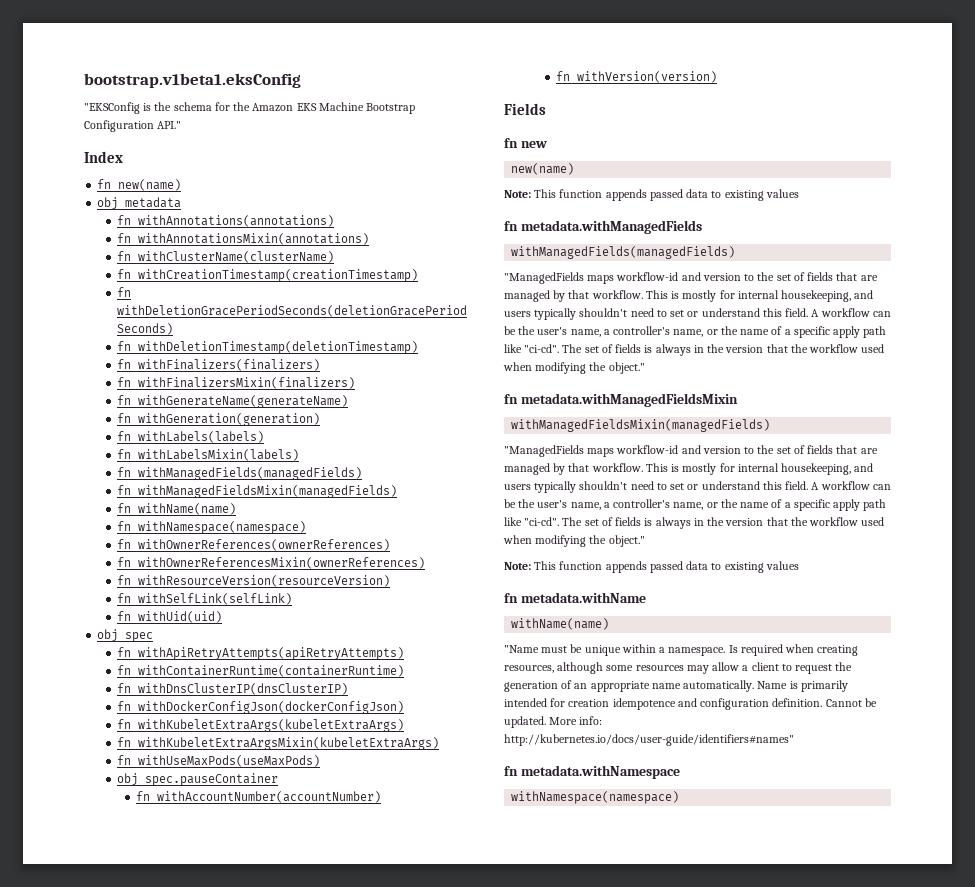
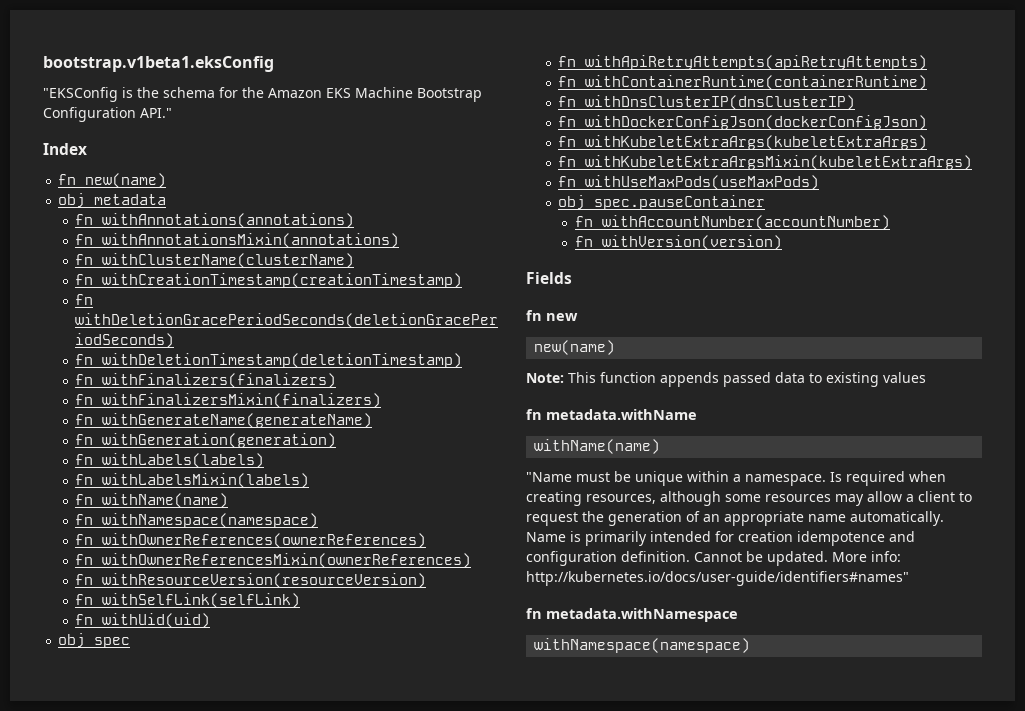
[116,467,362,480] [116,485,397,498] // fn withManagedFields(managedFields) // fn withManagedFieldsMixin(managedFields) -> (310, 480) none
[504,220,702,234] [511,246,736,259] [504,272,878,284] [504,290,874,302] [504,308,891,320] [504,326,887,338] [504,344,885,356] [503,362,645,374] [504,393,738,407] [511,419,771,432] [504,445,878,457] [504,463,874,475] [504,481,891,493] [504,499,887,511] [504,517,885,529] [503,535,645,547] [504,561,799,573] // fn metadata.withManagedFields // withManagedFields(managedFields) // "ManagedFields maps workflow-id and version to the set of fields that are managed by that workflow. This is mostly for internal housekeeping, and users typically shouldn't need to set or understand this field. A workflow can be the user's name, a controller's name, or the name of a specific apply path like "ci-cd". The set of fields is always in the version that the workflow used when modifying the object." // fn metadata.withManagedFieldsMixin // withManagedFieldsMixin(managedFields) // "ManagedFields maps workflow-id and version to the set of fields that are managed by that workflow. This is mostly for internal housekeeping, and users typically shouldn't need to set or understand this field. A workflow can be the user's name, a controller's name, or the name of a specific apply path like "ci-cd". The set of fields is always in the version that the workflow used when modifying the object." // Note: This function appends passed data to existing values -> (926, 377) none

